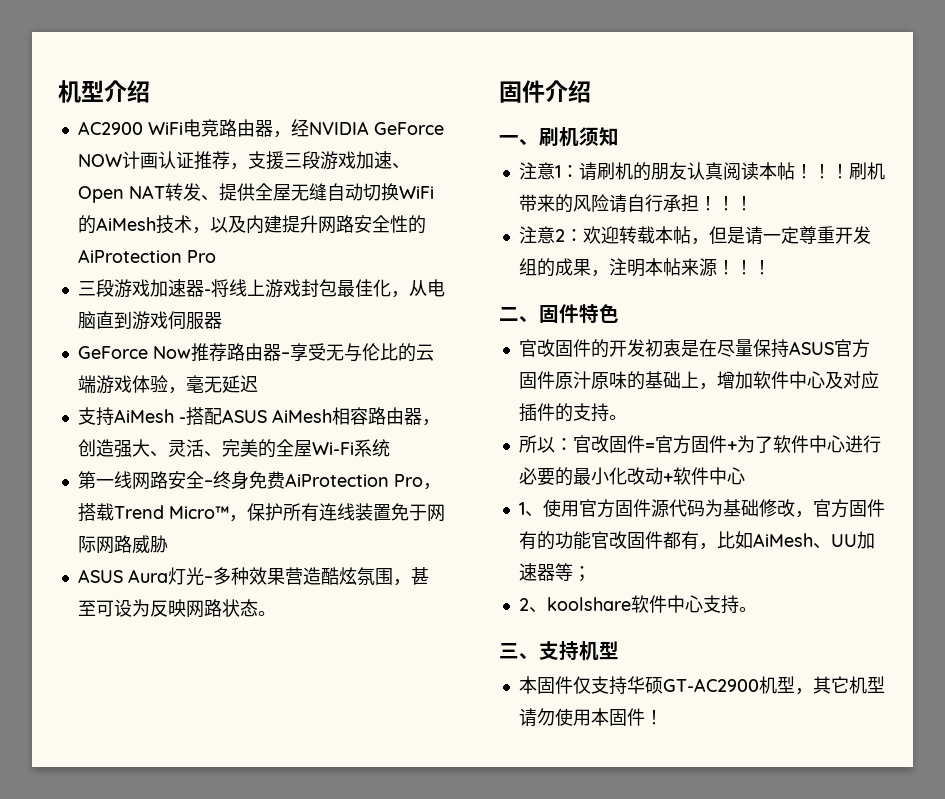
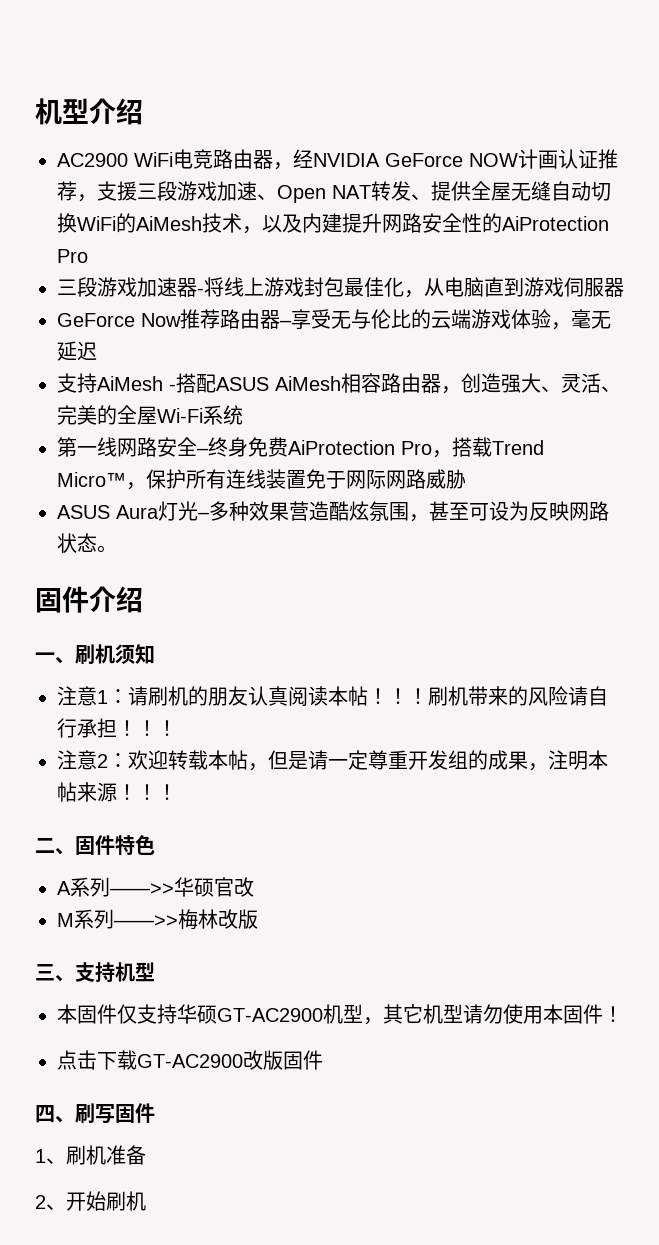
[518,339,870,358] [518,371,879,390] [518,403,627,422] [518,435,881,454] [518,467,745,486] [518,499,885,518] [518,531,875,550] [518,563,591,582] [518,595,757,614] 官改固件的开发初衷是在尽量保持ASUS官方固件原汁原味的基础上，增加软件中心及对应插件的支持。 // 所以：官改固件=官方固件+为了软件中心进行必要的最小化改动+软件中心 // 1、使用官方固件源代码为基础修改，官方固件有的功能官改固件都有，比如AiMesh、UU加速器等； // 2、koolshare软件中心支持。 -> [57,877,254,897] [57,909,258,930] A系列——>>华硕官改 // M系列——>>梅林改版
(663, 717) none -> [57,1050,323,1070] [35,1103,155,1124] [35,1145,146,1165] [35,1191,146,1211] // 点击下载GT-AC2900改版固件 // 四、刷写固件 // 1、刷机准备 // 2、开始刷机

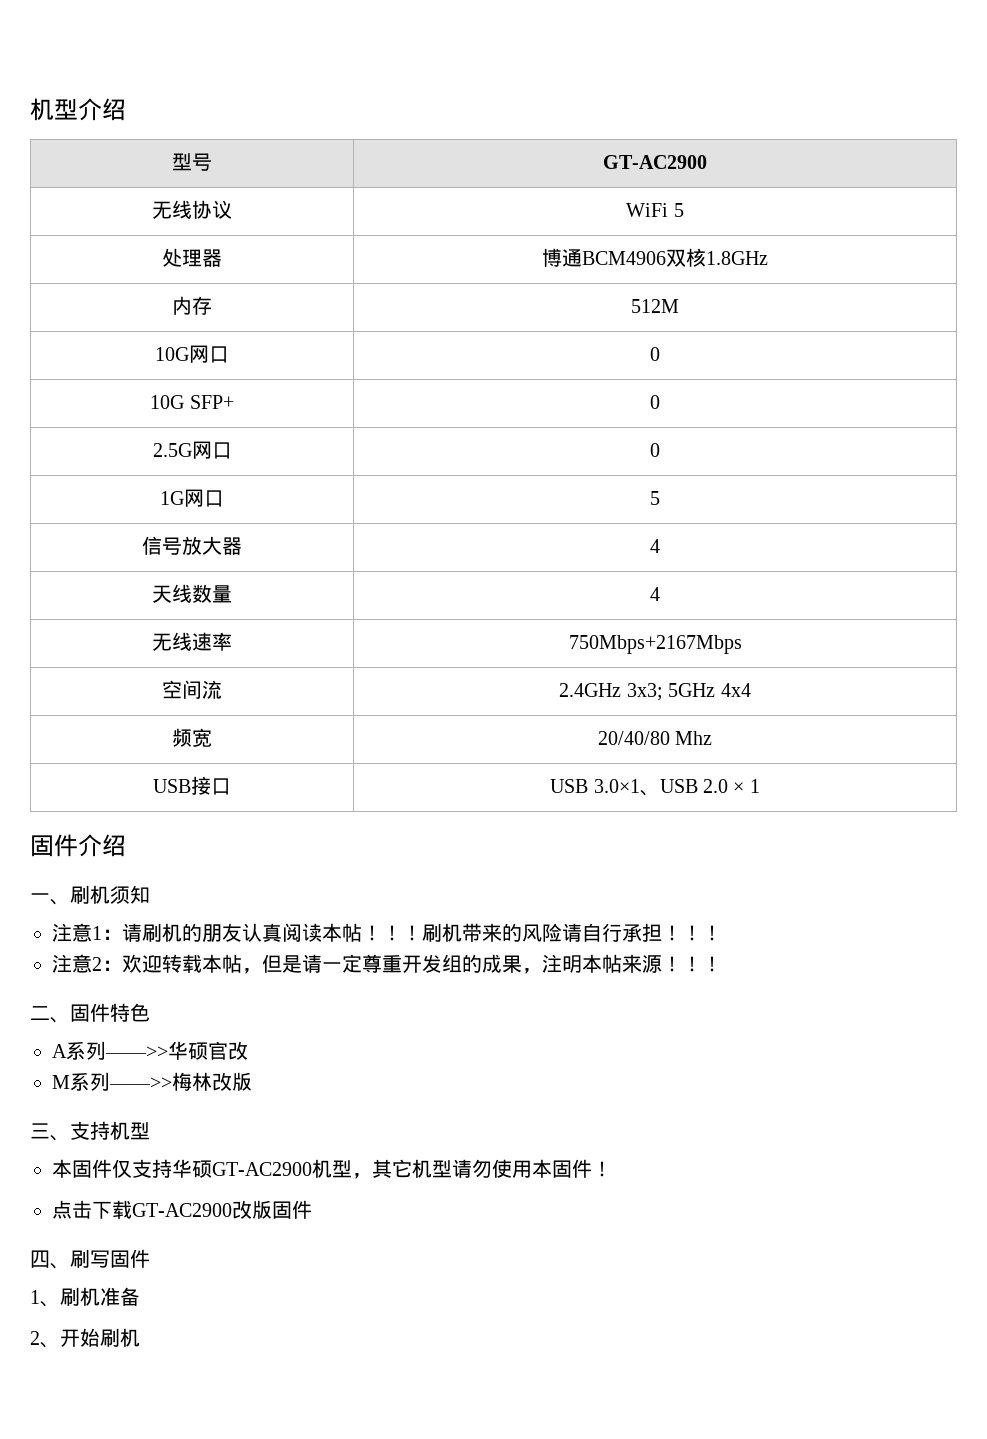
[57,149,618,170] [57,181,611,203] [57,213,609,234] [57,249,88,263] [57,277,624,298] [57,309,611,330] [57,341,97,361] [57,373,621,394] [57,405,243,425] [57,437,544,458] [57,469,466,490] [57,501,609,522] [57,533,117,553] // AC2900 WiFi电竞路由器，经NVIDIA GeForce NOW计画认证推荐，支援三段游戏加速、Open NAT转发、提供全屋无缝自动切换WiFi的AiMesh技术，以及内建提升网路安全性的AiProtection Pro // 三段游戏加速器-将线上游戏封包最佳化，从电脑直到游戏伺服器 // GeForce Now推荐路由器–享受无与伦比的云端游戏体验，毫无延迟 // 支持AiMesh -搭配ASUS AiMesh相容路由器，创造强大、灵活、完美的全屋Wi-Fi系统 // 第一线网路安全–终身免费AiProtection Pro，搭载Trend Micro™，保护所有连线装置免于网际网路威胁 // ASUS Aura灯光–多种效果营造酷炫氛围，甚至可设为反映网路状态。 -> [172,153,212,171] [602,155,707,169] [152,200,232,219] [626,203,684,217] [162,248,222,267] [542,248,768,267] [172,296,212,315] [630,299,679,313] [155,345,229,363] [649,347,660,361] [150,395,234,409] [649,395,660,409] [152,441,232,459] [649,443,660,457] [160,489,224,507] [649,491,660,505] [142,536,242,555] [649,539,660,553] [152,584,232,603] [649,587,660,601] [152,632,232,651] [568,635,742,654] [162,680,222,699] [559,683,751,701] [172,728,212,747] [597,731,713,745] [153,776,231,795] [550,779,760,796] // 型号 | GT-AC2900 // 无线协议 | WiFi 5 // 处理器 | 博通BCM4906双核1.8GHz // 内存 | 512M // 10G网口 | 0 // 10G SFP+ | 0 // 2.5G网口 | 0 // 1G网口 | 5 // 信号放大器 | 4 // 天线数量 | 4 // 无线速率 | 750Mbps+2167Mbps // 空间流 | 2.4GHz 3x3; 5GHz 4x4 // 频宽 | 20/40/80 Mhz // USB接口 | USB 3.0×1、USB 2.0 × 1

